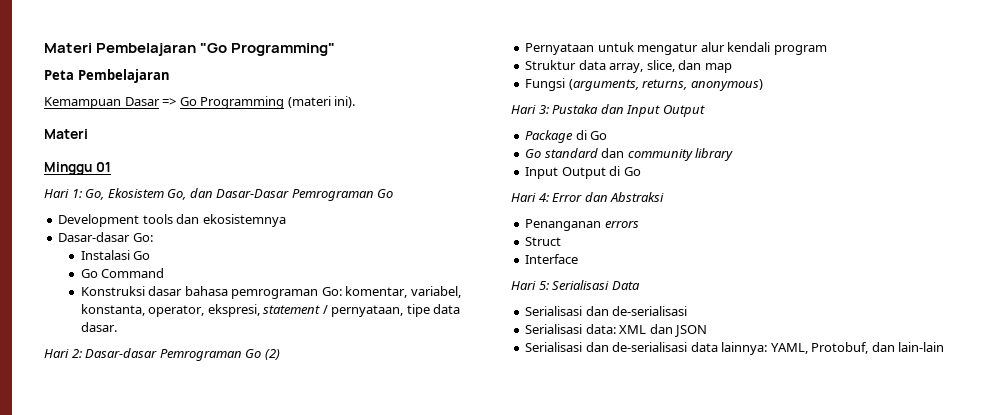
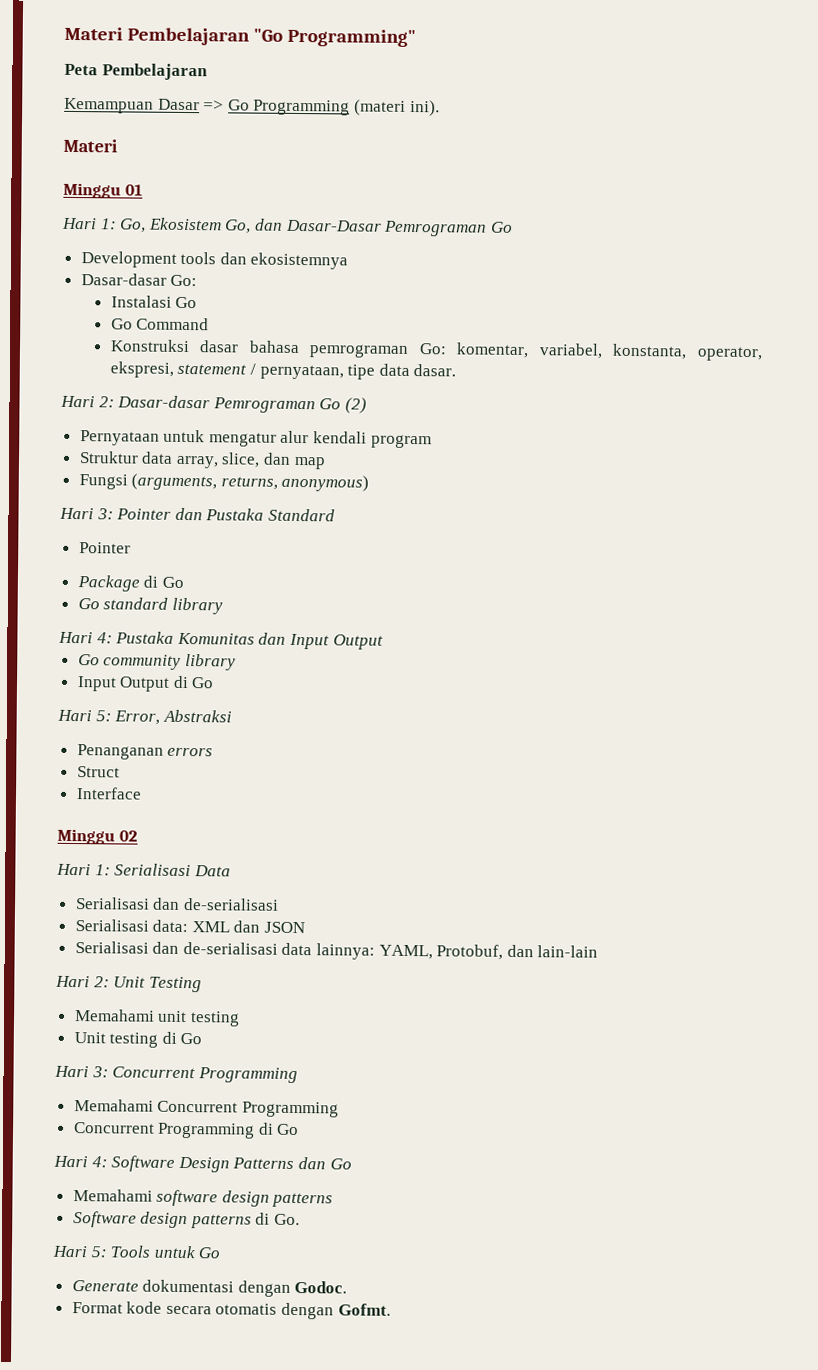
[552,104,705,117] Pustaka dan Input Output -> [116,507,335,522] [78,542,131,554] Pointer dan Pustaka Standard // Pointer
[601,148,625,158] dan -> [171,597,223,615] [58,631,384,650] [77,654,100,666] library // Hari 4: Pustaka Komunitas dan Input Output // Go
[538,192,608,202] 4: Error dan -> [95,710,161,725] 5: Error,
[511,281,549,290] // Hari 5: -> [57,828,138,845] [56,863,111,876] // Minggu 02 // Hari 1:
(945, 347) none -> [55,975,202,993] [73,1009,240,1027] [73,1031,203,1048] [54,1065,298,1084] [73,1099,339,1118] [72,1122,300,1139] [53,1155,352,1173] [72,1189,334,1208] [72,1211,301,1229] [52,1245,221,1259] [71,1279,348,1297] [71,1301,391,1320] // Hari 2: Unit Testing // Memahami unit testing // Unit testing di Go // Hari 3: Concurrent Programming // Memahami Concurrent Programming // Concurrent Programming di Go // Hari 4: Software Design Patterns dan Go // Memahami software design patterns // Software design patterns di Go. // Hari 5: Tools untuk Go // Generate dokumentasi dengan Godoc. // Format kode secara otomatis dengan Gofmt.

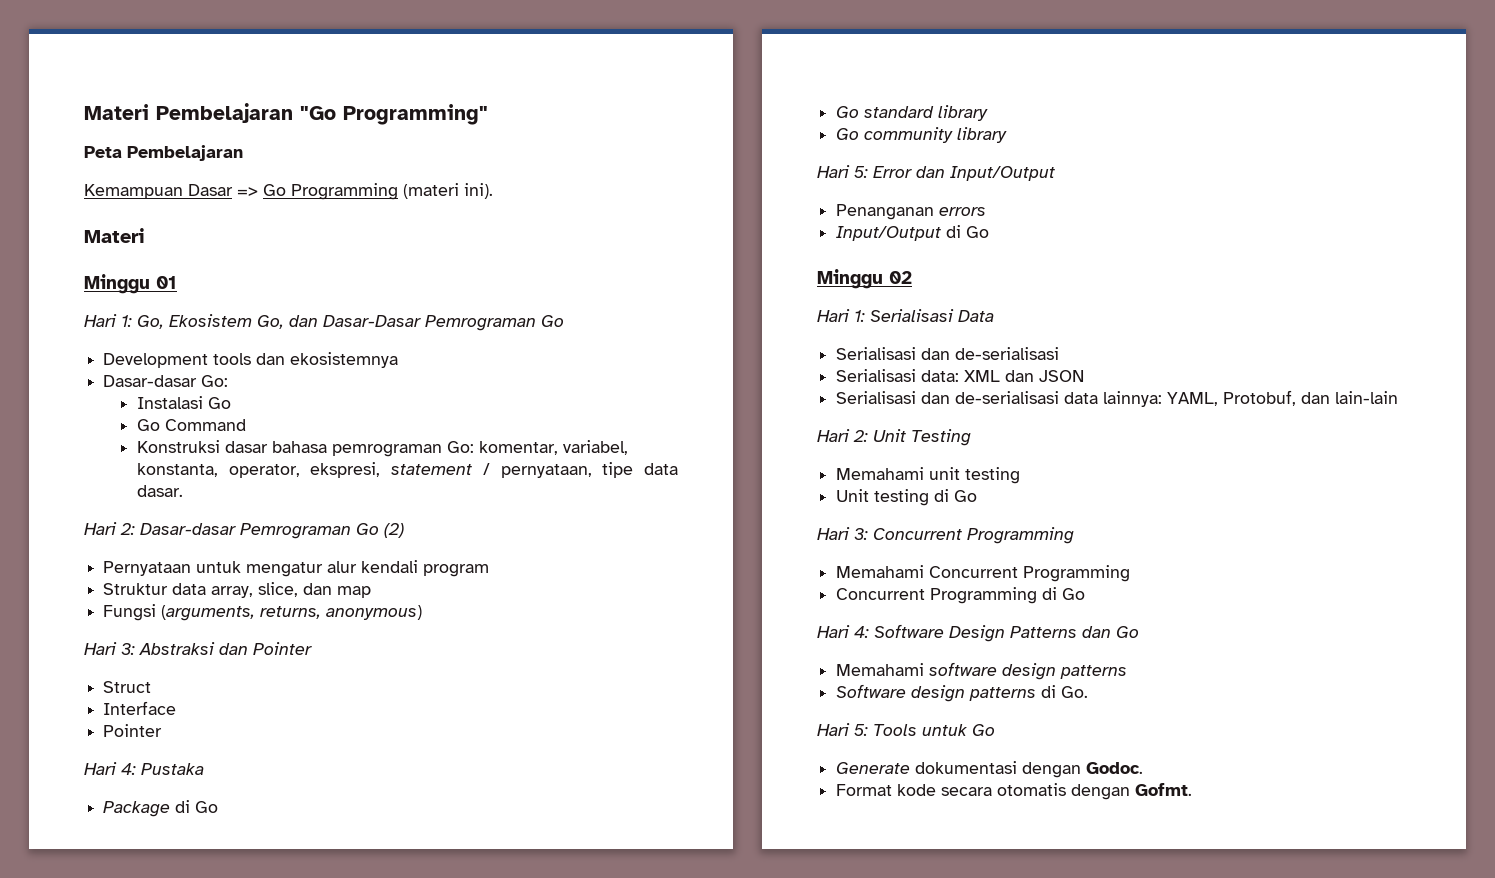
[116,507,335,522] [78,542,131,554] Pointer dan Pustaka Standard // Pointer -> [139,642,312,655] [103,681,152,693] [103,701,177,715] [103,724,163,737] [84,762,204,775] Abstraksi dan Pointer // Struct // Interface // Pointer // Hari 4: Pustaka
[58,631,384,650] // Hari 4: Pustaka Komunitas dan Input Output -> (989, 113) none
[76,675,215,692] [57,709,232,725] // Input Output di Go // Hari 5: Error, Abstraksi -> [817,165,1055,181] // Hari 5: Error dan Input/Output
[76,766,120,778] [75,787,142,800] Struct // Interface -> [836,225,990,241] Input/Output di Go

